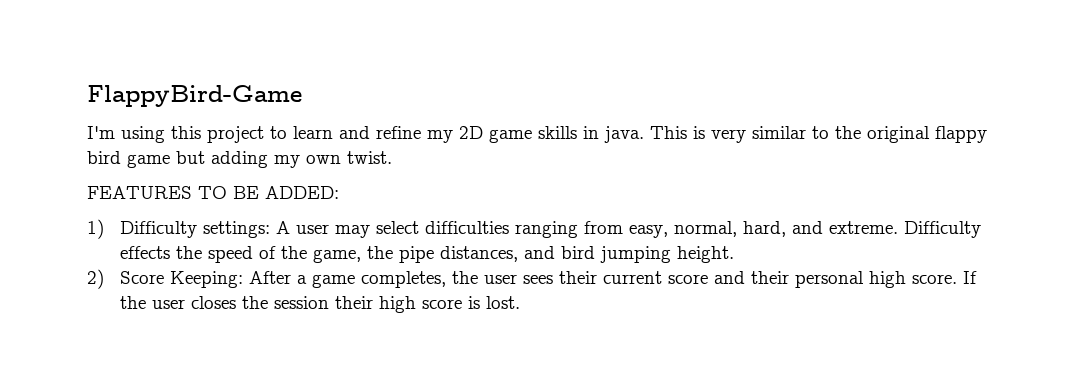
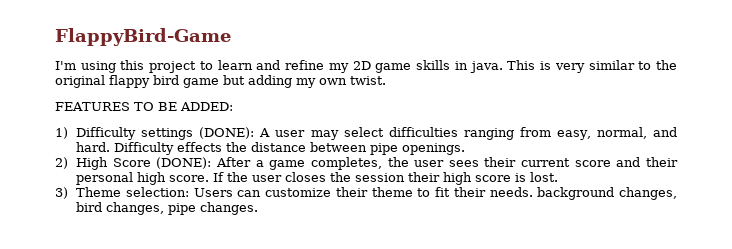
[202,221,270,238] settings: -> [141,127,255,140] settings (DONE):
[742,221,981,238] [119,246,734,263] [87,269,243,289] hard, and extreme. Difficulty effects the speed of the game, the pipe distances, and bird jumping height. // 2) Score Keeping: -> [653,127,677,137] [76,142,466,155] [55,157,212,170] and hard. Difficulty effects the distance between pipe openings. // 2) High Score (DONE):
(520, 302) none -> [55,187,678,200] [76,202,259,215] // 3) Theme selection: Users can customize their theme to fit their needs. background changes, bird changes, pipe changes.

